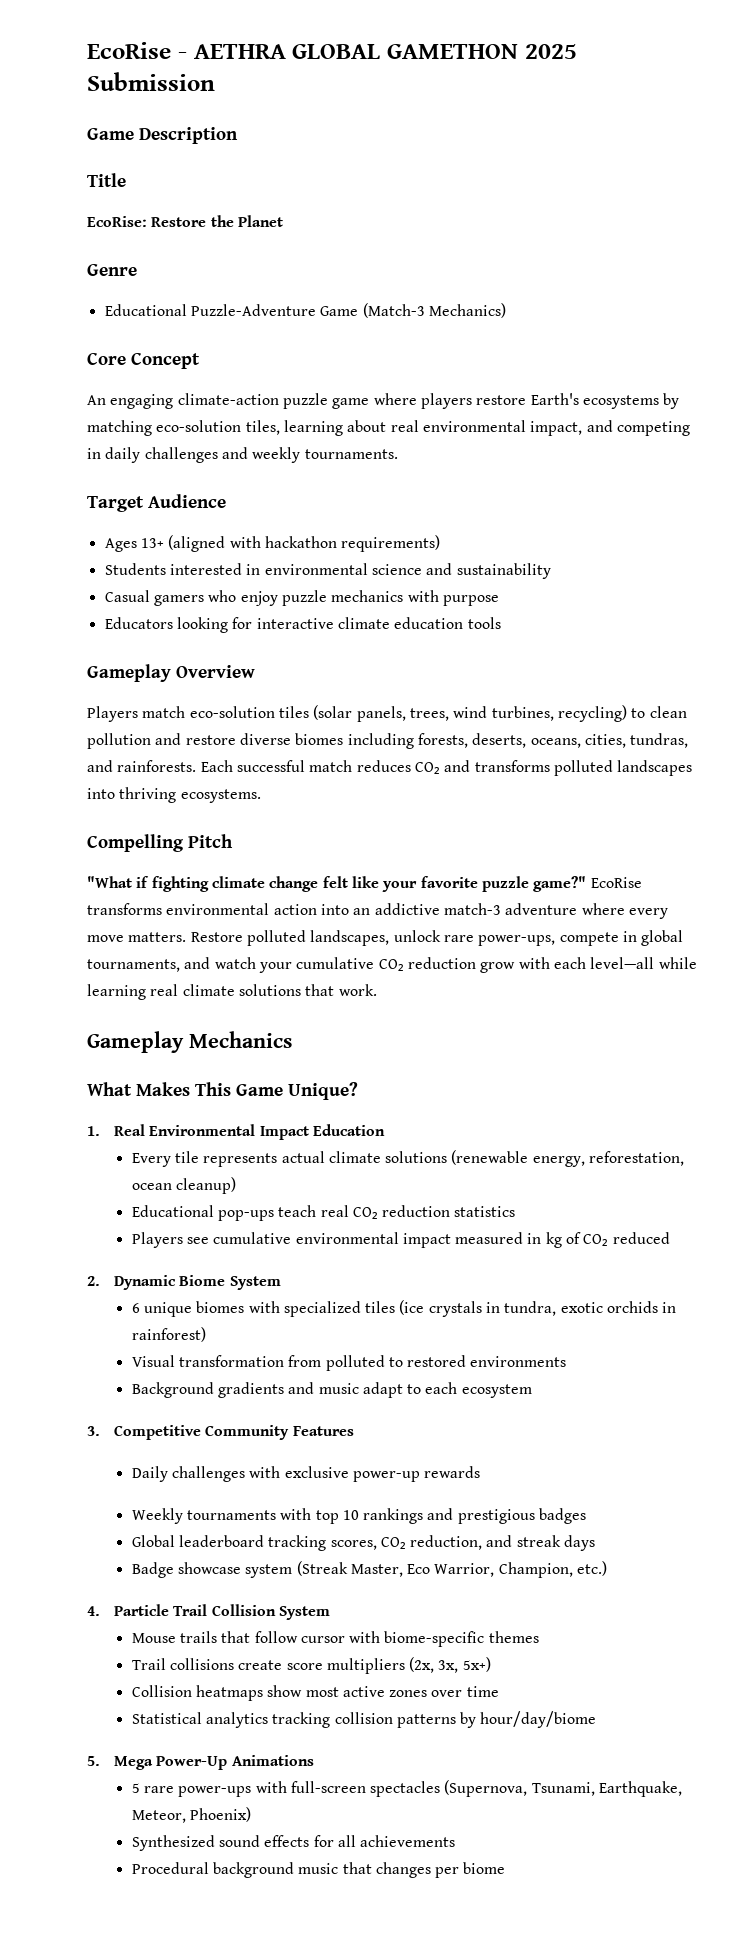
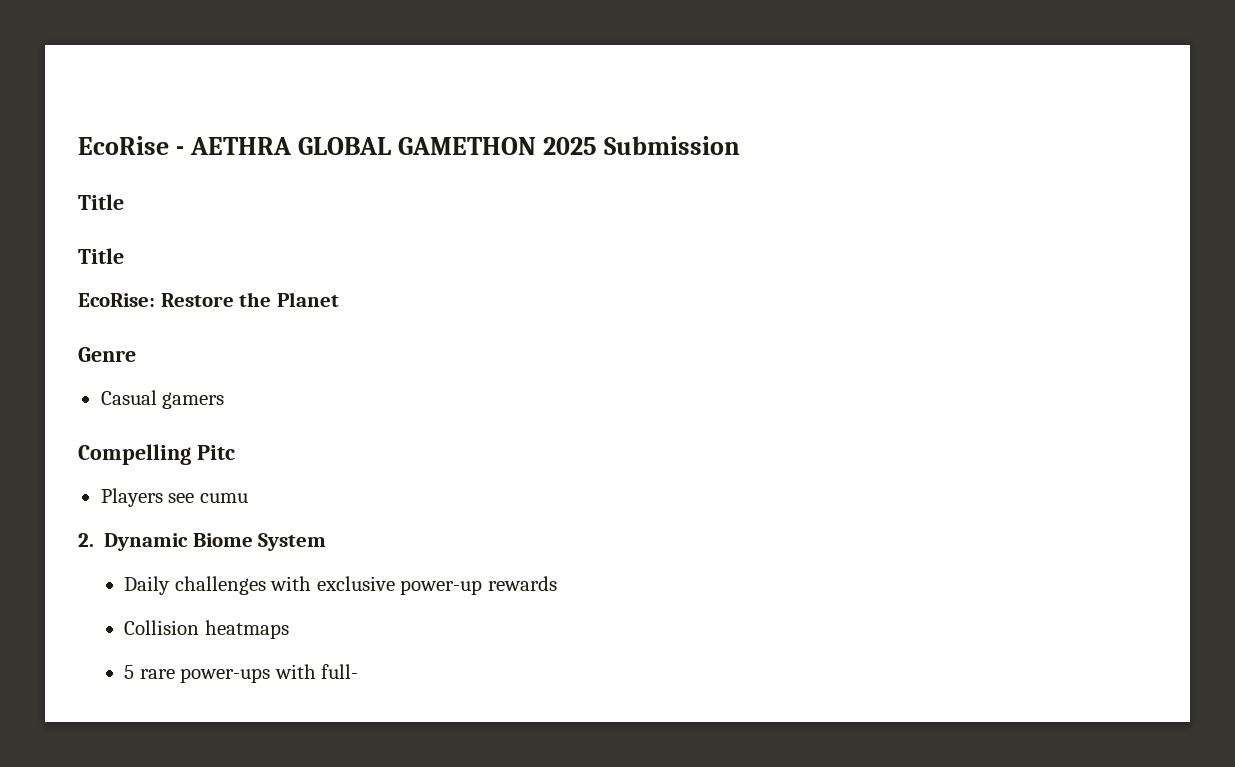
[87,127,238,144] Game Description -> [78,194,124,210] Title
[104,303,506,318] [87,352,200,369] [87,393,680,409] [87,420,690,436] [87,447,398,463] [87,494,226,512] [104,535,441,552] [104,563,551,579] [104,590,499,606] [104,617,501,633] [87,664,255,682] [87,705,687,722] [87,733,689,749] [87,760,693,776] [87,787,261,803] [87,834,233,852] [87,876,642,892] [87,903,668,919] [87,930,684,946] [87,957,697,973] [87,984,377,1000] [87,1031,292,1053] [87,1082,358,1100] [87,1124,385,1140] [131,1150,685,1167] [131,1177,236,1194] [131,1205,516,1221] [131,1232,670,1248] [87,1275,281,1290] [131,1300,677,1317] [131,1327,206,1342] [131,1355,567,1371] [131,1382,532,1398] [87,1425,354,1440] Educational Puzzle-Adventure Game (Match-3 Mechanics) // Core Concept // An engaging climate-action puzzle game where players restore Earth's ecosystems by matching eco-solution tiles, learning about real environmental impact, and competing in daily challenges and weekly tournaments. // Target Audience // Ages 13+ (aligned with hackathon requirements) // Students interested in environmental science and sustainability // Casual gamers who enjoy puzzle mechanics with purpose // Educators looking for interactive climate education tools // Gameplay Overview // Players match eco-solution tiles (solar panels, trees, wind turbines, recycling) to clean pollution and restore diverse biomes including forests, deserts, oceans, cities, tundras, and rainforests. Each successful match reduces CO₂ and transforms polluted landscapes into thriving ecosystems. // Compelling Pitch // "What if fighting climate change felt like your favorite puzzle game?" EcoRise transforms environmental action into an addictive match-3 adventure where every move matters. Restore polluted landscapes, unlock rare power-ups, compete in global tournaments, and watch your cumulative CO₂ reduction grow with each level—all while learning real climate solutions that work. // Gameplay Mechanics // What Makes This Game Unique? // 1. Real Environmental Impact Education // Every tile represents actual climate solutions (renewable energy, reforestation, ocean cleanup) // Educational pop-ups teach real CO₂ reduction statistics // Players see cumulative environmental impact measured in kg of CO₂ reduced // 2. Dynamic Biome System // 6 unique biomes with specialized tiles (ice crystals in tundra, exotic orchids in rainforest) // Visual transformation from polluted to restored environments // Background gradients and music adapt to each ecosystem // 3. Competitive Community Features -> [100,390,225,409] [78,444,235,465] [100,488,248,507] [78,533,327,551] Casual gamers // Compelling Pitc // Players see cumu // 2. Dynamic Biome System
[131,1508,587,1524] [131,1535,596,1551] [131,1561,608,1578] [87,1604,330,1620] [131,1631,539,1647] [131,1657,491,1674] [131,1685,499,1701] [131,1711,597,1728] [87,1755,314,1770] [131,1780,683,1797] [131,1807,251,1823] [131,1835,456,1851] [131,1862,506,1878] Weekly tournaments with top 10 rankings and prestigious badges // Global leaderboard tracking scores, CO₂ reduction, and streak days // Badge showcase system (Streak Master, Eco Warrior, Champion, etc.) // 4. Particle Trail Collision System // Mouse trails that follow cursor with biome-specific themes // Trail collisions create score multipliers (2x, 3x, 5x+) // Collision heatmaps show most active zones over time // Statistical analytics tracking collision patterns by hour/day/biome // 5. Mega Power-Up Animations // 5 rare power-ups with full-screen spectacles (Supernova, Tsunami, Earthquake, Meteor, Phoenix) // Synthesized sound effects for all achievements // Procedural background music that changes per biome -> [124,620,289,639] [124,664,359,683] Collision heatmaps // 5 rare power-ups with full-

